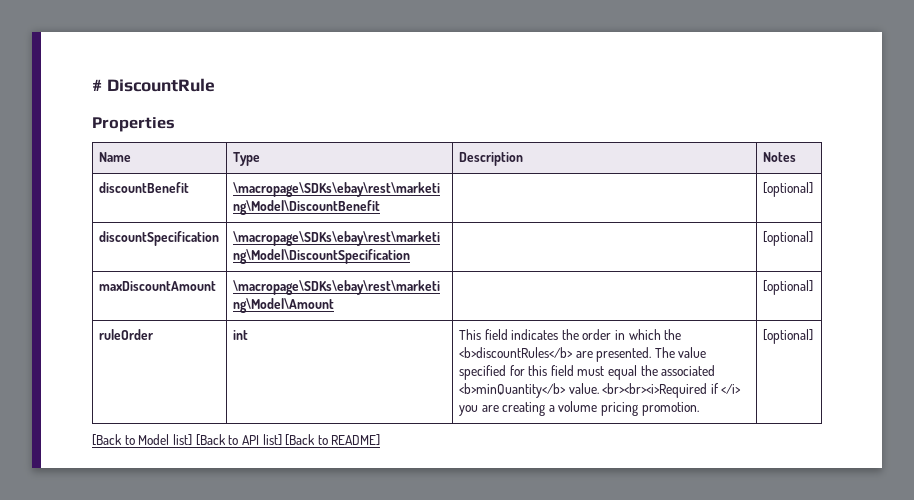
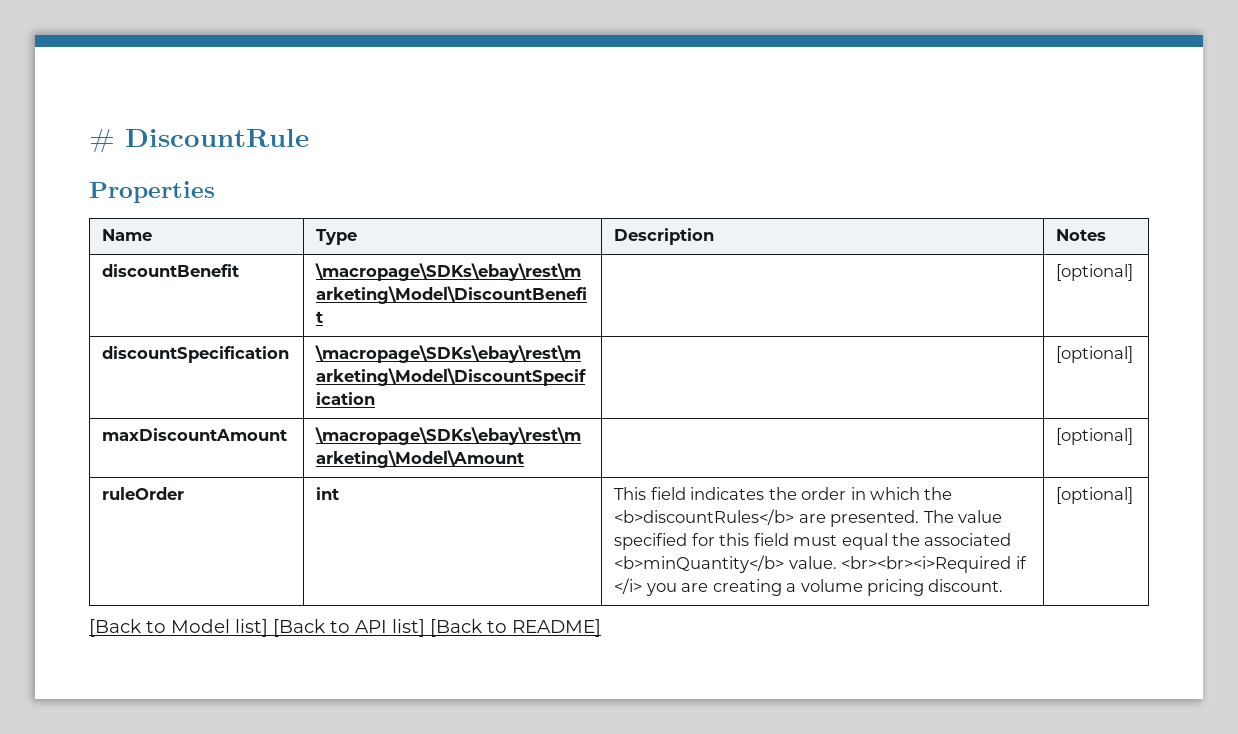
[641,402,699,416] promotion. -> [928,579,1004,592] discount.

